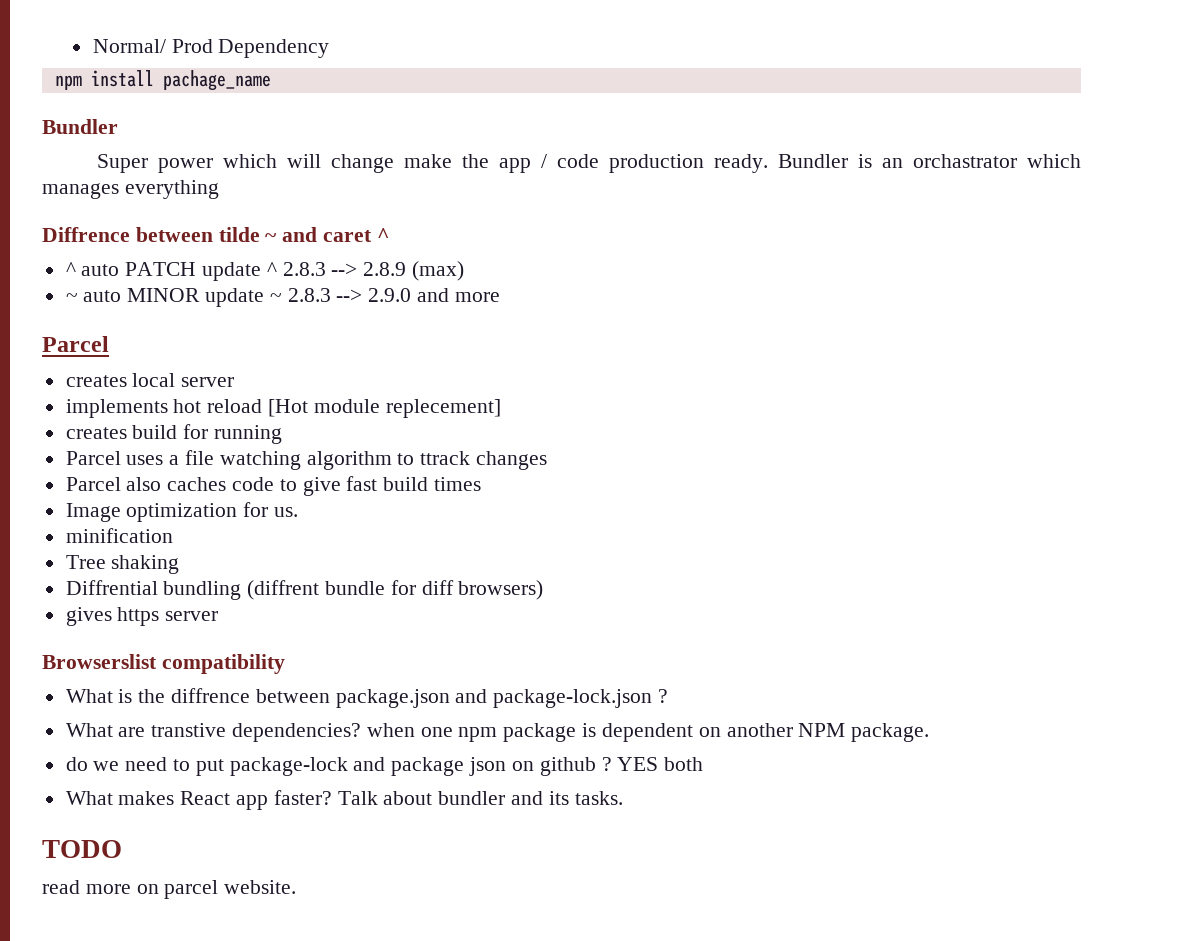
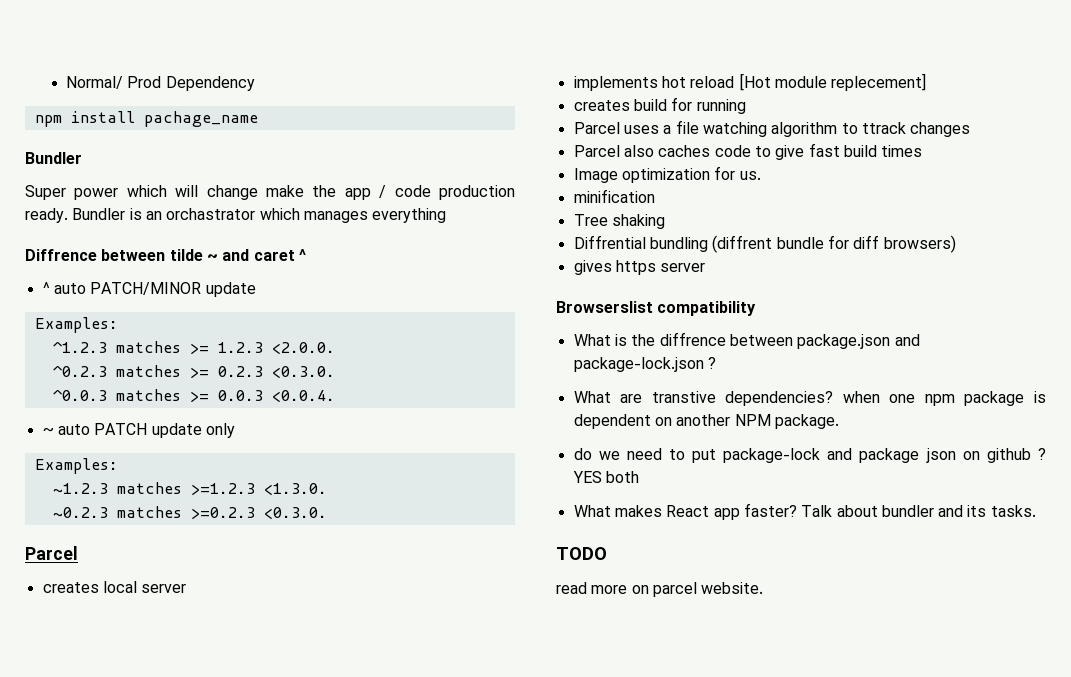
[125,261,465,281] [65,288,500,307] PATCH update ^ 2.8.3 --> 2.8.9 (max) // ~ auto MINOR update ~ 2.8.3 --> 2.9.0 and more -> [90,282,256,297] [34,317,118,333] [52,341,335,354] [52,365,335,378] [52,389,335,402] [42,423,235,438] [34,458,118,474] [52,482,327,495] [52,506,327,519] PATCH/MINOR update // Examples: // ^1.2.3 matches >= 1.2.3 <2.0.0. // ^0.2.3 matches >= 0.2.3 <0.3.0. // ^0.0.3 matches >= 0.0.3 <0.0.4. // ~ auto PATCH update only // Examples: // ~1.2.3 matches >=1.2.3 <1.3.0. // ~0.2.3 matches >=0.2.3 <0.3.0.

